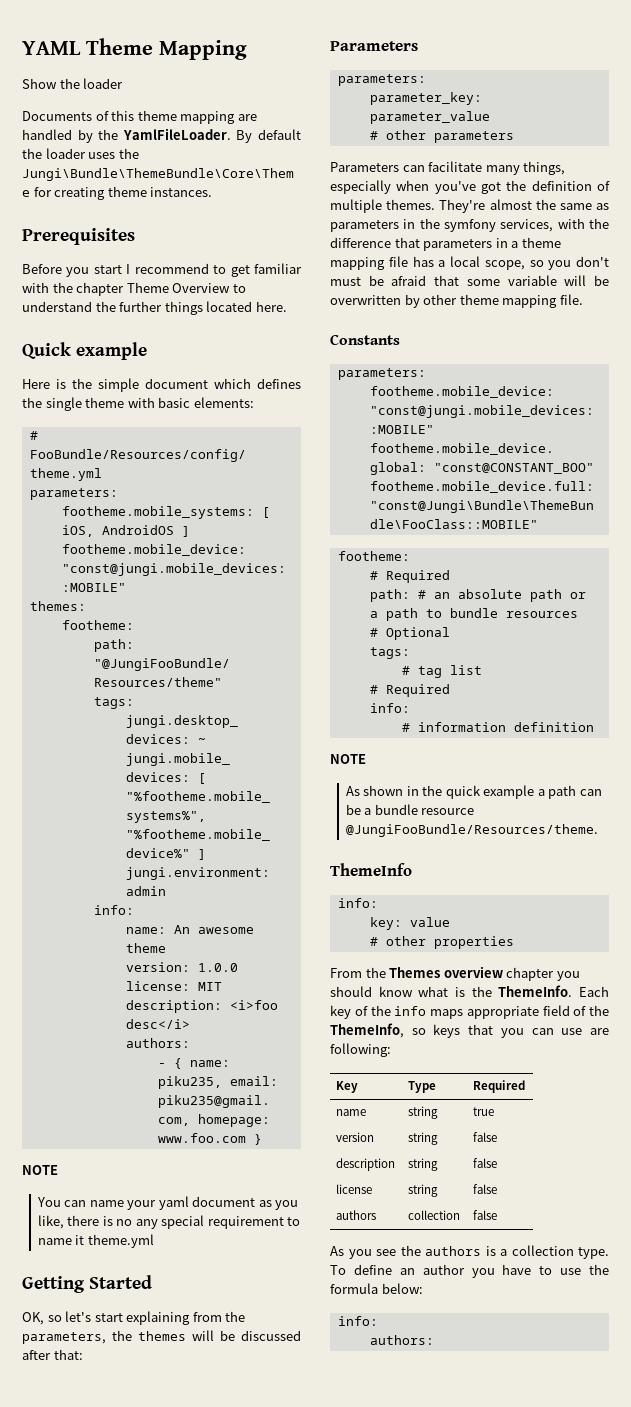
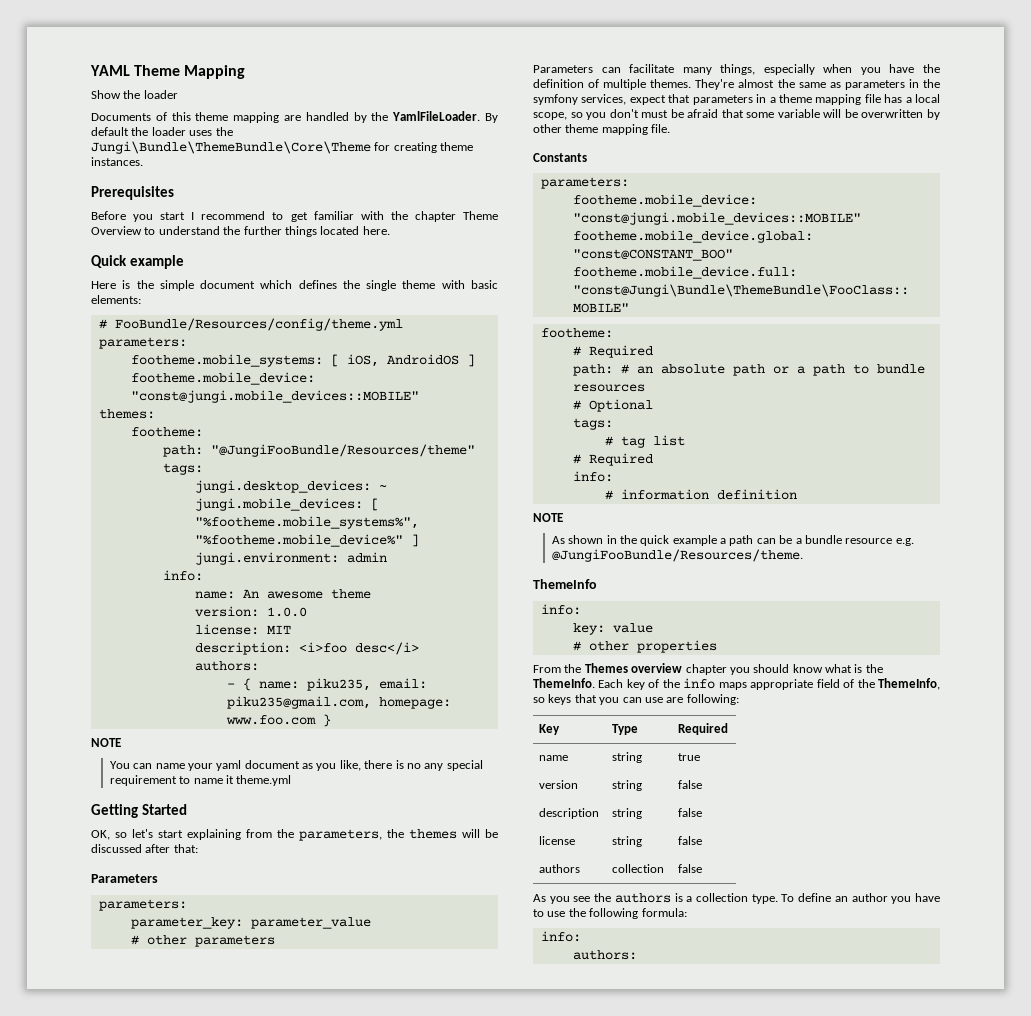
[434,181,501,194] you've got -> [860,64,915,75] you have
[557,218,609,229] [330,237,391,248] with the difference -> [629,95,666,105] expect
(475, 811) none -> [895,538,914,546] e.g.
[330,1283,423,1294] formula below: -> [589,908,687,919] following formula:

